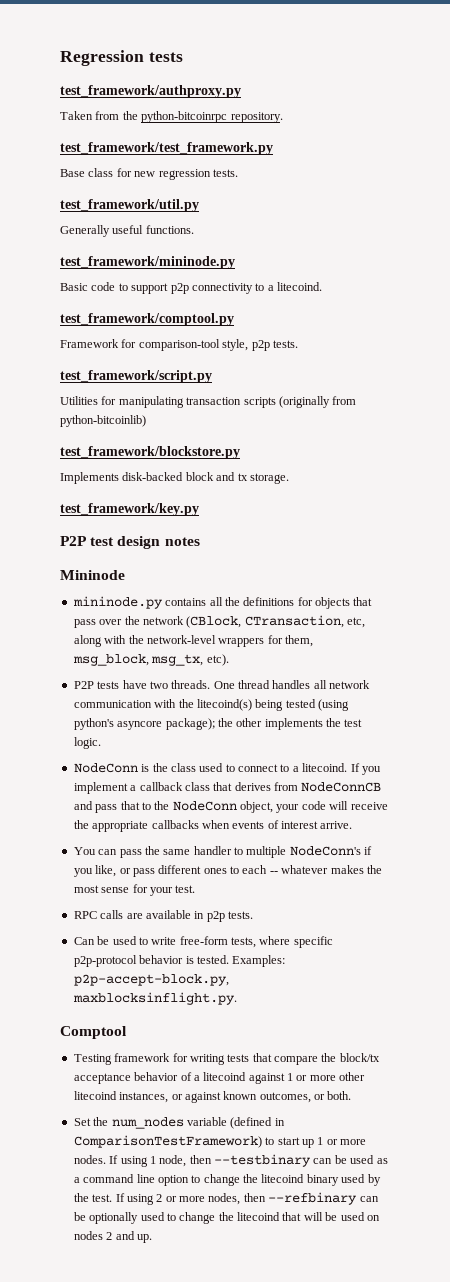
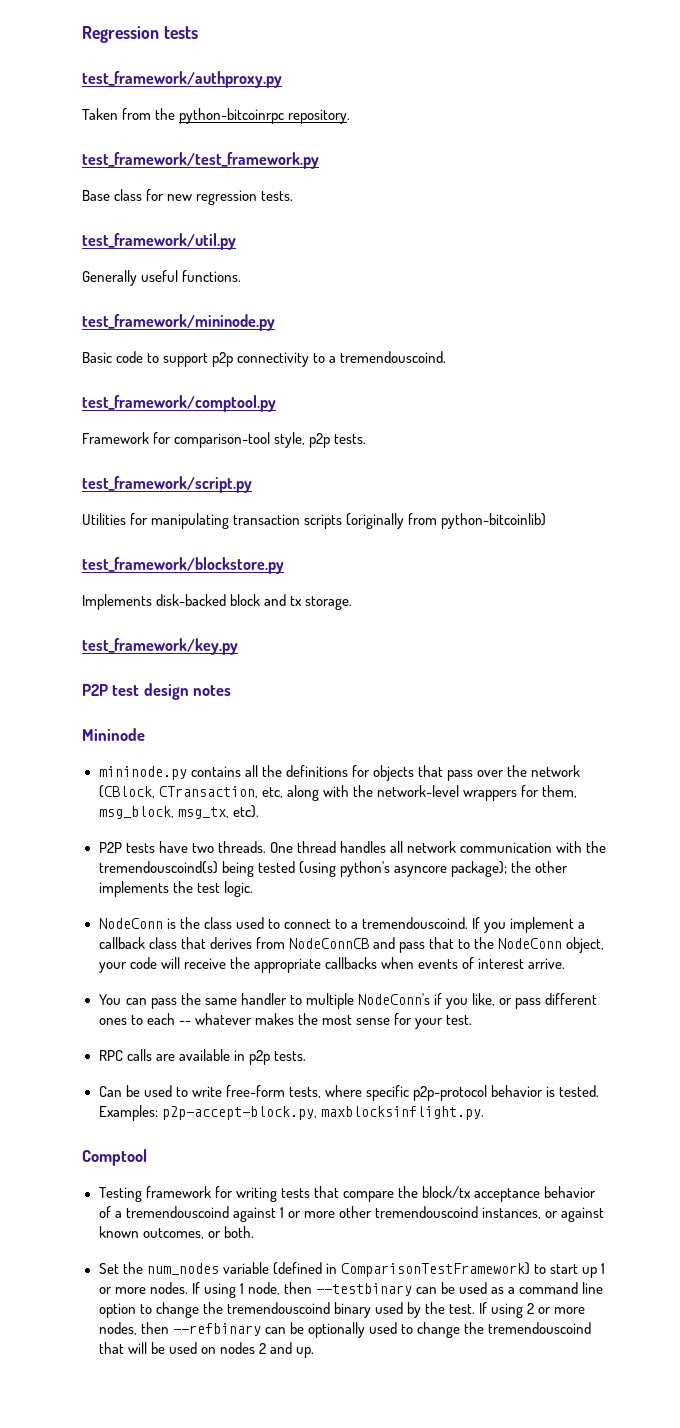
[277,282,322,291] litecoind. -> [340,351,447,363] tremendouscoind.
[196,699,252,711] litecoind(s) -> [98,861,218,874] tremendouscoind(s)
[302,763,348,772] litecoind. -> [361,917,468,929] tremendouscoind.
[203,1072,247,1081] litecoind -> [125,1206,229,1218] tremendouscoind
[73,1091,117,1100] litecoind -> [374,1206,478,1218] tremendouscoind
[261,1174,305,1183] litecoind -> [226,1302,330,1314] tremendouscoind
[237,1212,280,1221] litecoind -> [488,1322,591,1334] tremendouscoind

